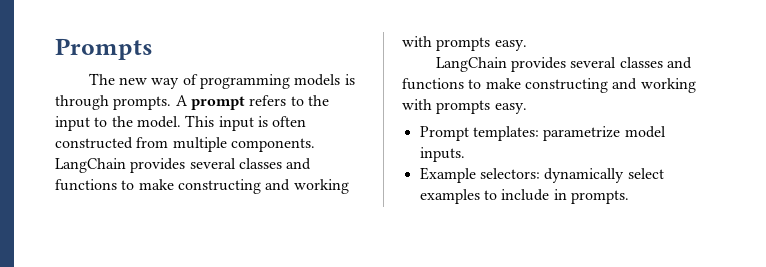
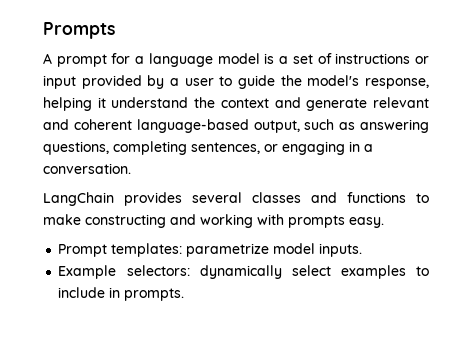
[88,73,355,89] [55,95,329,110] [55,115,307,131] [55,137,315,152] [55,158,312,173] [55,179,349,194] [402,36,527,51] The new way of programming models is through prompts. A prompt refers to the input to the model. This input is often constructed from multiple components. LangChain provides several classes and functions to make constructing and working with prompts easy. -> [43,53,430,67] [43,75,429,89] [43,97,430,111] [43,119,429,133] [43,141,373,155] [43,163,131,174] A prompt for a language model is a set of instructions or input provided by a user to guide the model's response, helping it understand the context and generate relevant and coherent language-based output, such as answering questions, completing sentences, or engaging in a conversation.

